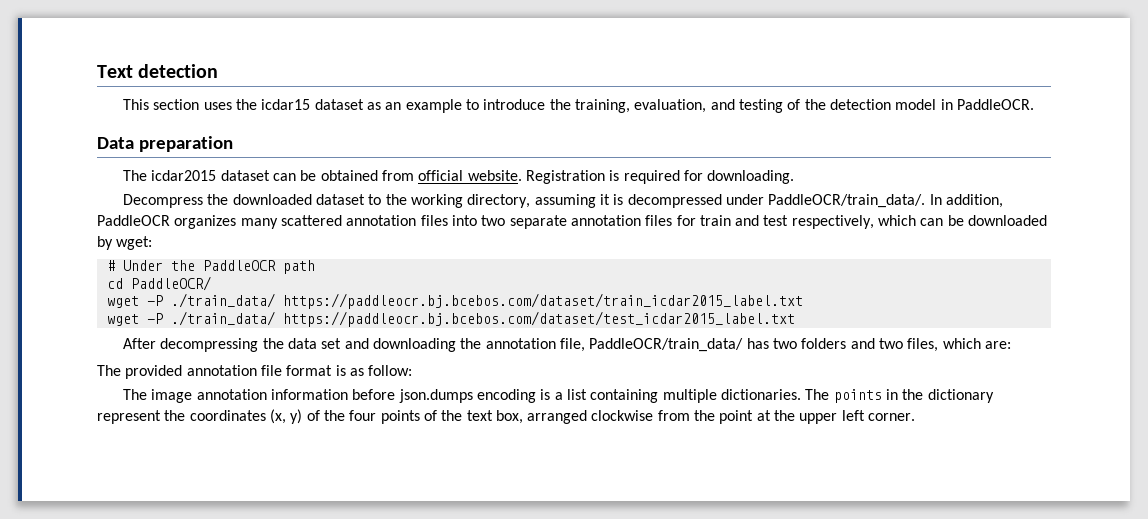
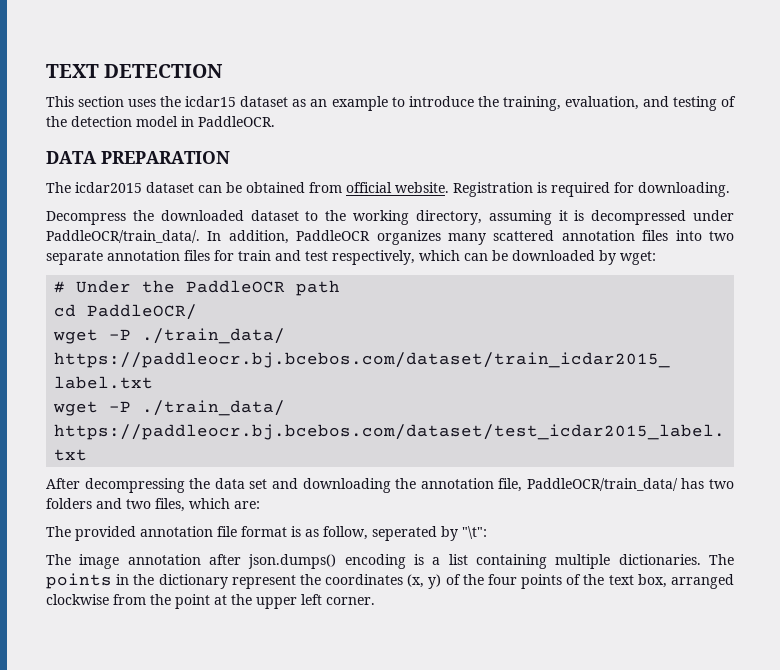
[97,64,219,78] Text detection -> [46,64,224,78] TEXT DETECTION
[97,136,233,152] Data preparation -> [46,151,230,164] DATA PREPARATION
[368,365,413,376] follow: -> [323,526,487,541] follow, seperated by "\t":
[271,389,473,403] information before json.dumps -> [209,554,337,569] after json.dumps()

